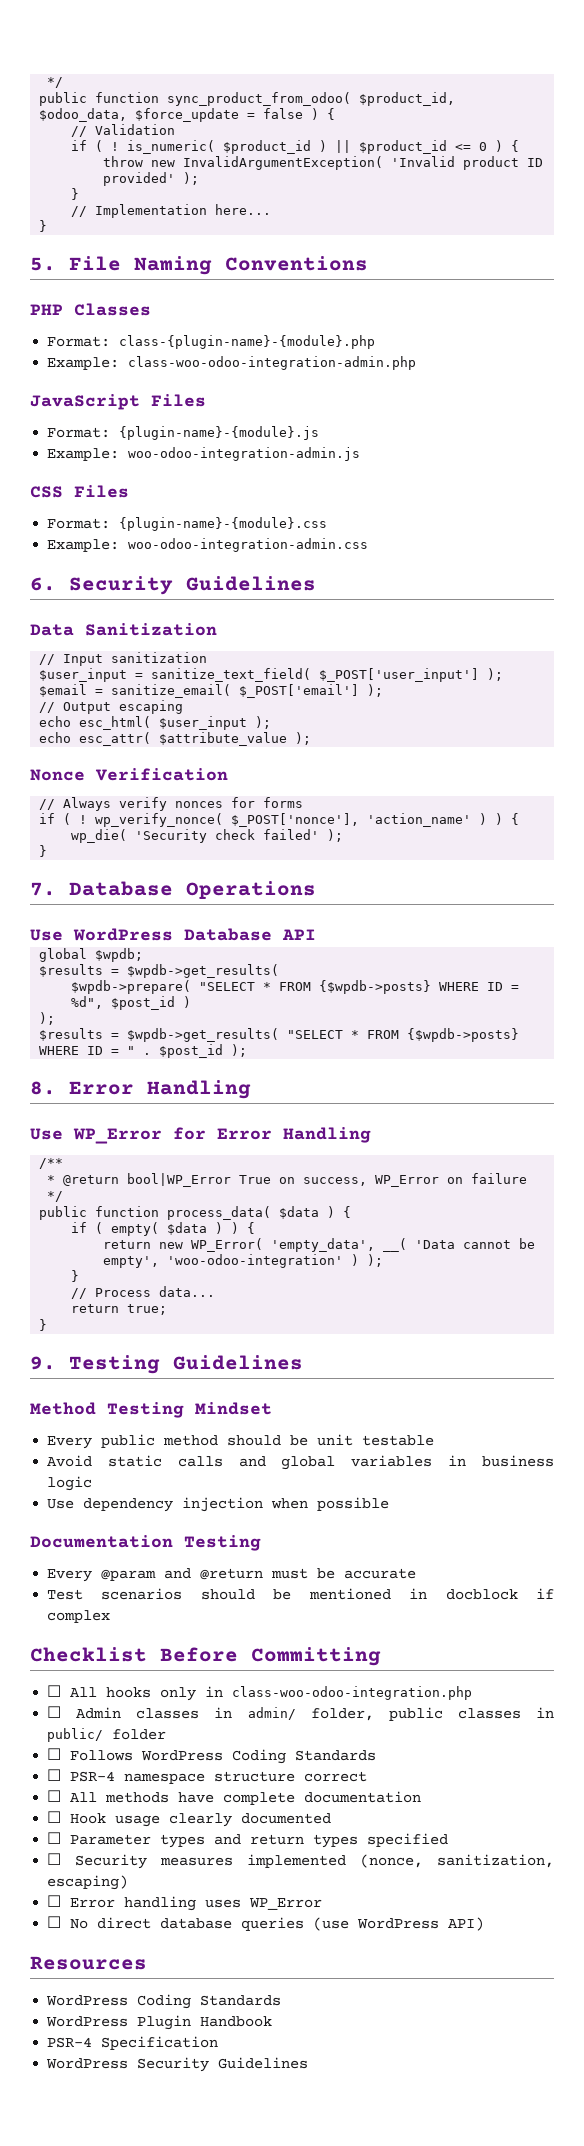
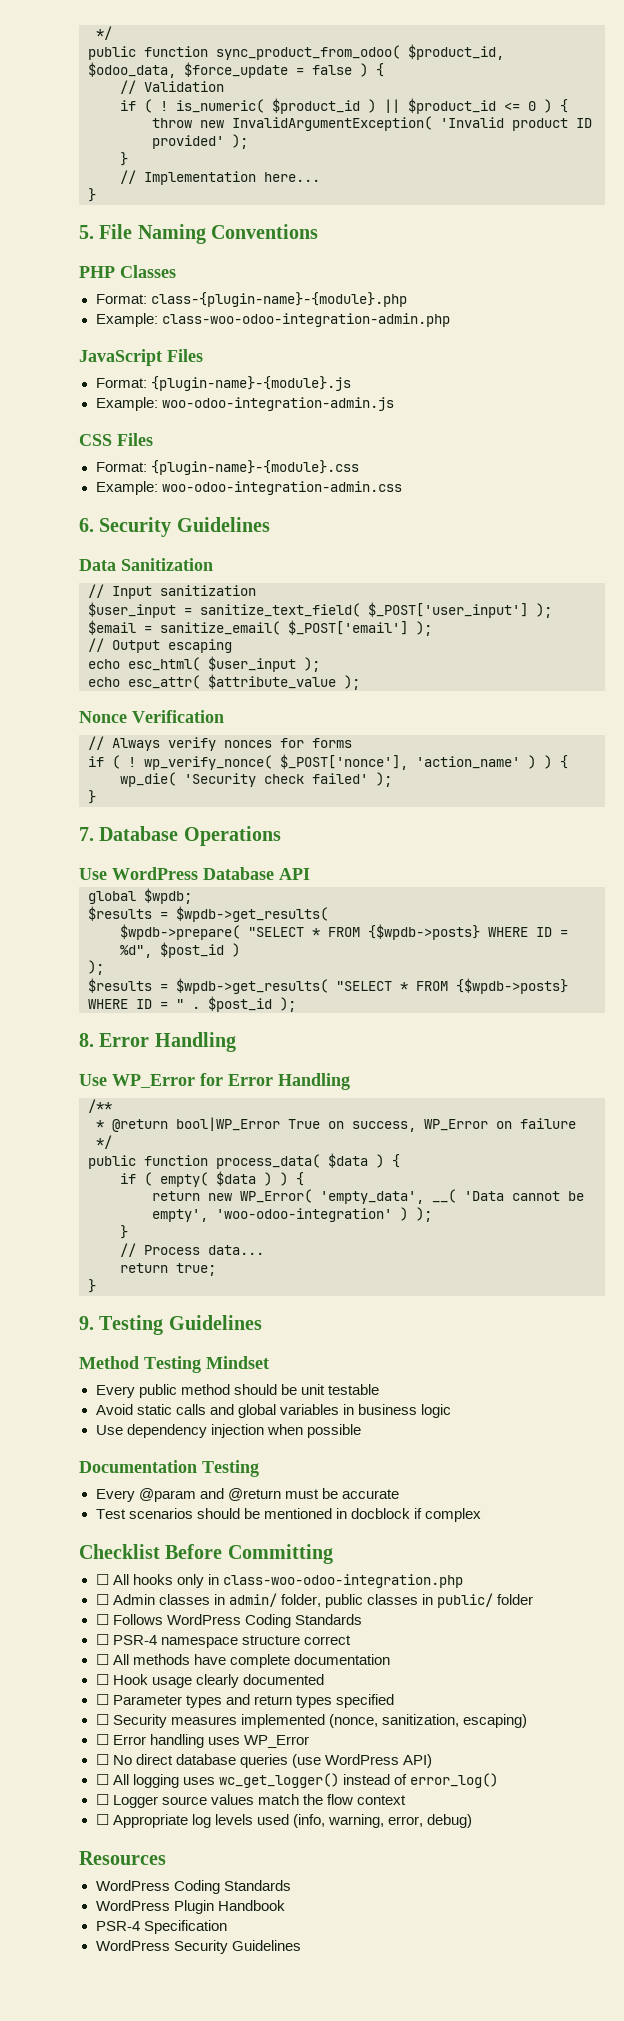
(485, 1924) none -> [95,1773,498,1788] [95,1794,406,1808] [95,1814,472,1828] // ☐ All logging uses wc_get_logger() instead of error_log() // ☐ Logger source values match the flow context // ☐ Appropriate log levels used (info, warning, error, debug)

